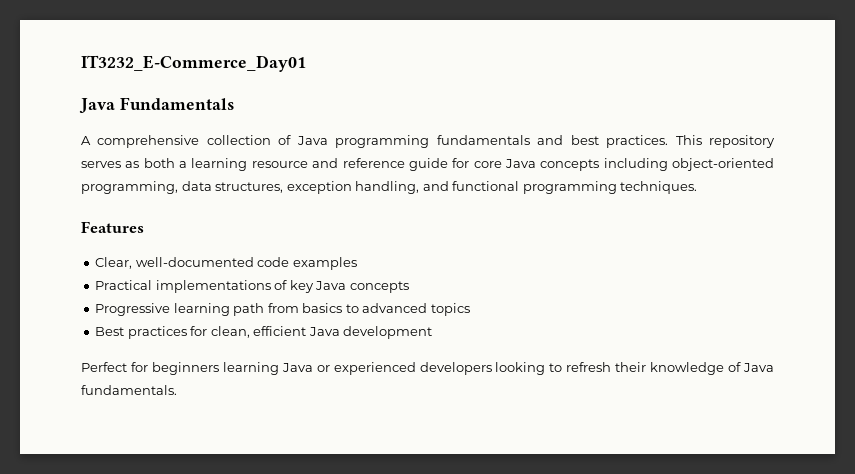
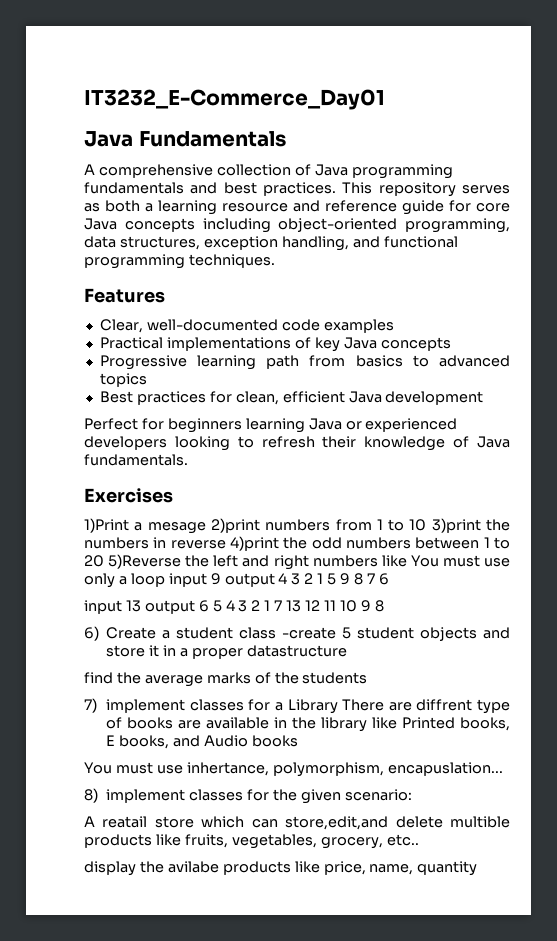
(177, 390) none -> [84,488,173,503] [84,518,511,534] [84,536,510,551] [84,554,511,570] [84,573,389,588] [84,600,384,614] [84,626,510,641] [106,645,347,659] [84,672,368,687] [84,698,510,714] [106,717,510,732] [106,735,298,749] [84,762,503,777] [84,788,412,804] [84,816,511,830] [84,834,419,849] [84,861,478,876] // Exercises // 1)Print a mesage 2)print numbers from 1 to 10 3)print the numbers in reverse 4)print the odd numbers between 1 to 20 5)Reverse the left and right numbers like You must use only a loop input 9 output 4 3 2 1 5 9 8 7 6 // input 13 output 6 5 4 3 2 1 7 13 12 11 10 9 8 // 6) Create a student class -create 5 student objects and store it in a proper datastructure // find the average marks of the students // 7) implement classes for a Library There are diffrent type of books are available in the library like Printed books, E books, and Audio books // You must use inhertance, polymorphism, encapuslation... // 8) implement classes for the given scenario: // A reatail store which can store,edit,and delete multible products like fruits, vegetables, grocery, etc.. // display the avilabe products like price, name, quantity

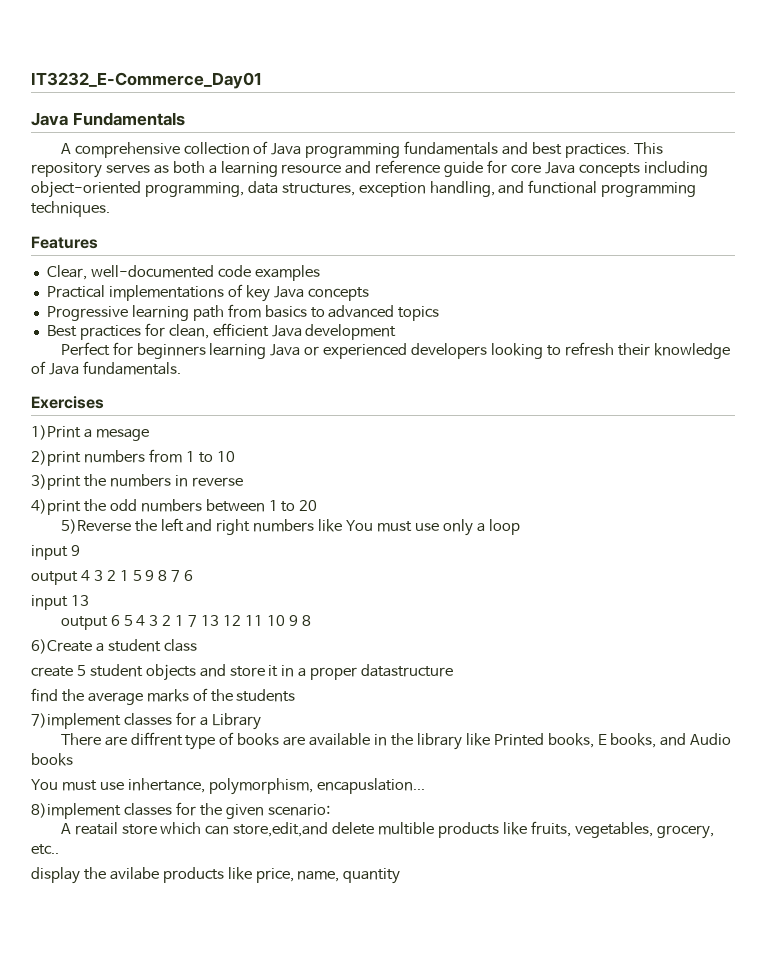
(206, 528) none -> (149, 435) //
(427, 525) none -> (235, 456) //
(226, 544) none -> (243, 482) //
(104, 561) none -> (318, 505) //
(165, 580) none -> (520, 527) //
(221, 579) none -> (80, 550) //
(141, 606) none -> (89, 600) //
[84,626,157,641] 6) Create -> [31,639,92,654] 6)Create
[282,627,337,639] -create -> [31,666,73,677] // create
[84,698,186,713] 7) implement -> [31,713,121,729] 7)implement
(338, 706) none -> (261, 721) //
[84,788,186,803] 8) implement -> [31,803,121,819] 8)implement

